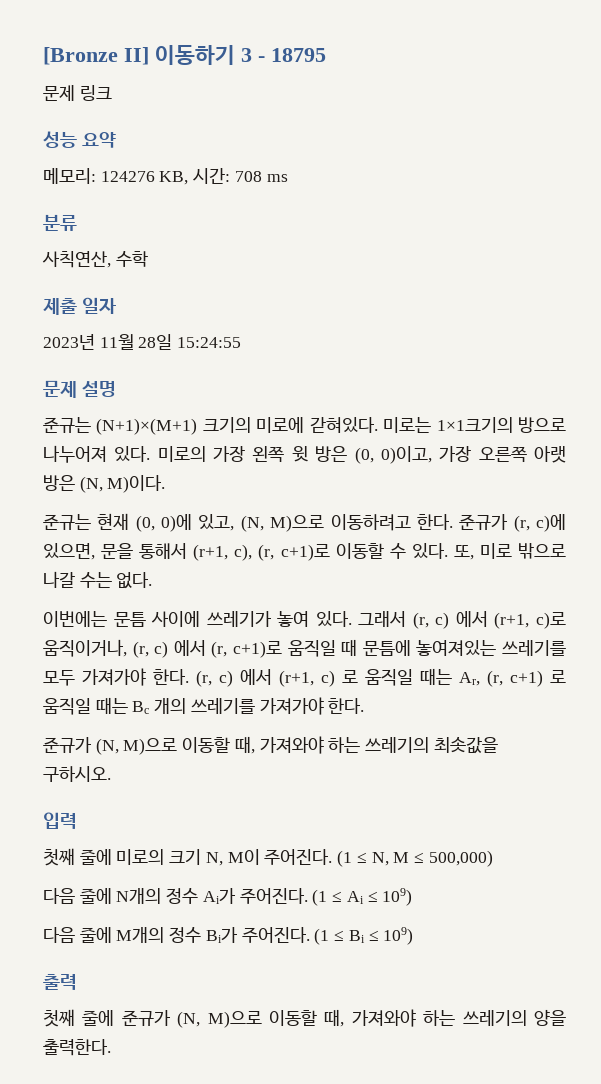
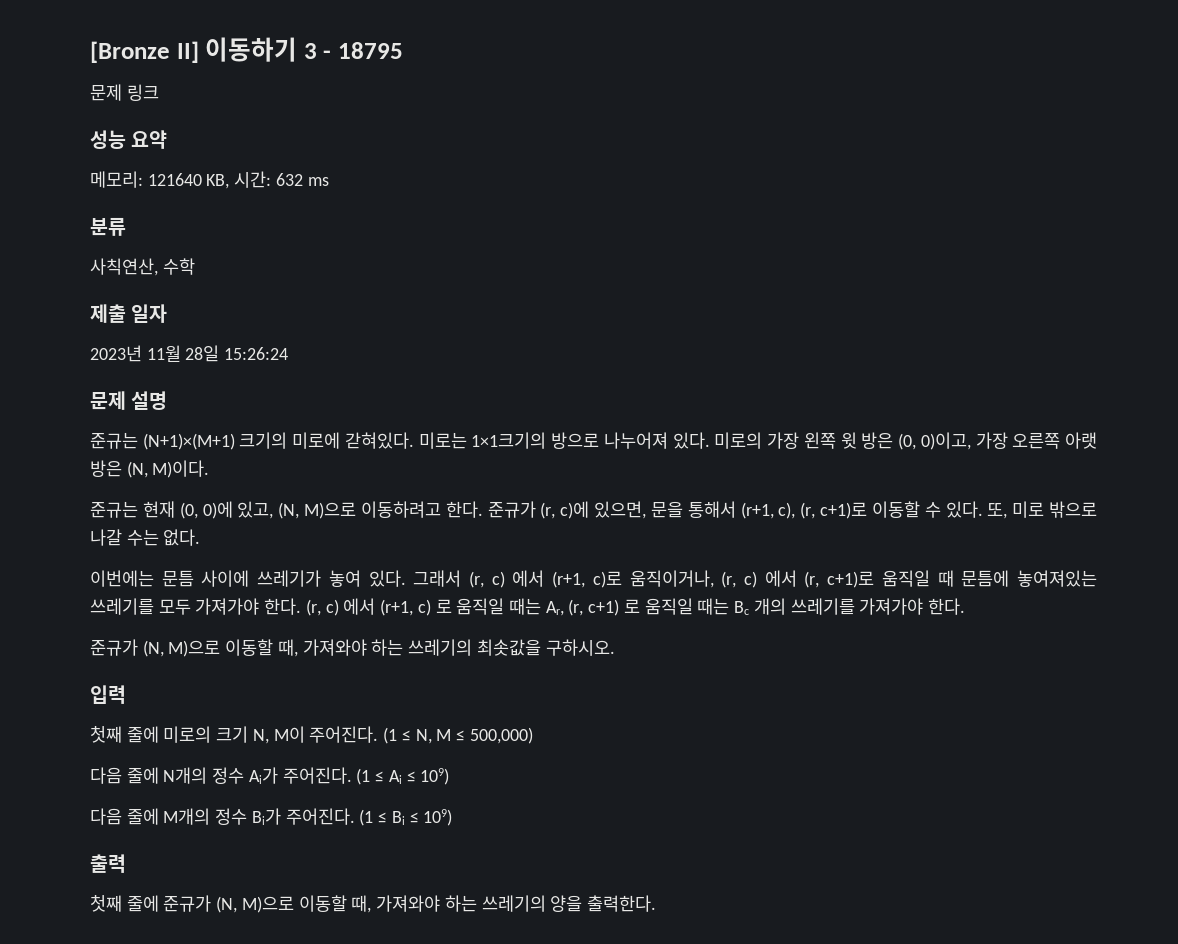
[100,171,155,182] 124276 -> [147,173,202,186] 121640
[234,171,262,182] 708 -> [275,173,303,186] 632
[177,337,242,348] 15:24:55 -> [224,347,289,360] 15:26:24

